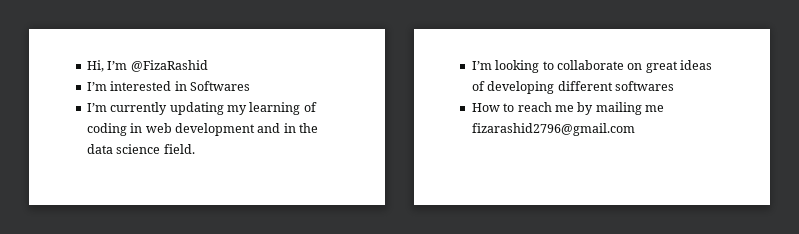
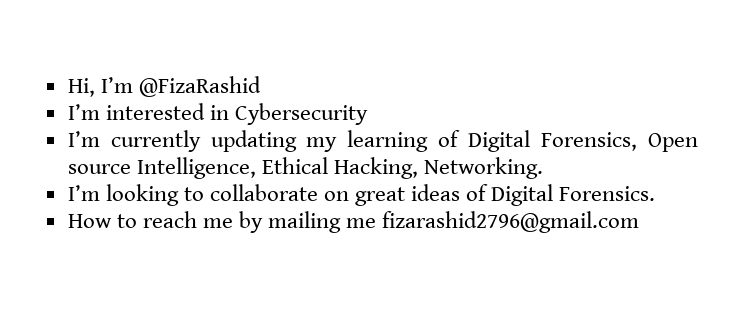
[189,81,250,91] Softwares -> [234,103,368,125] Cybersecurity
[86,123,318,136] [86,144,195,154] coding in web development and in the data science field. -> [468,130,698,152] [67,157,544,179] Digital Forensics, Open source Intelligence, Ethical Hacking, Networking.
[487,81,674,94] developing different softwares -> [491,184,656,206] Digital Forensics.

